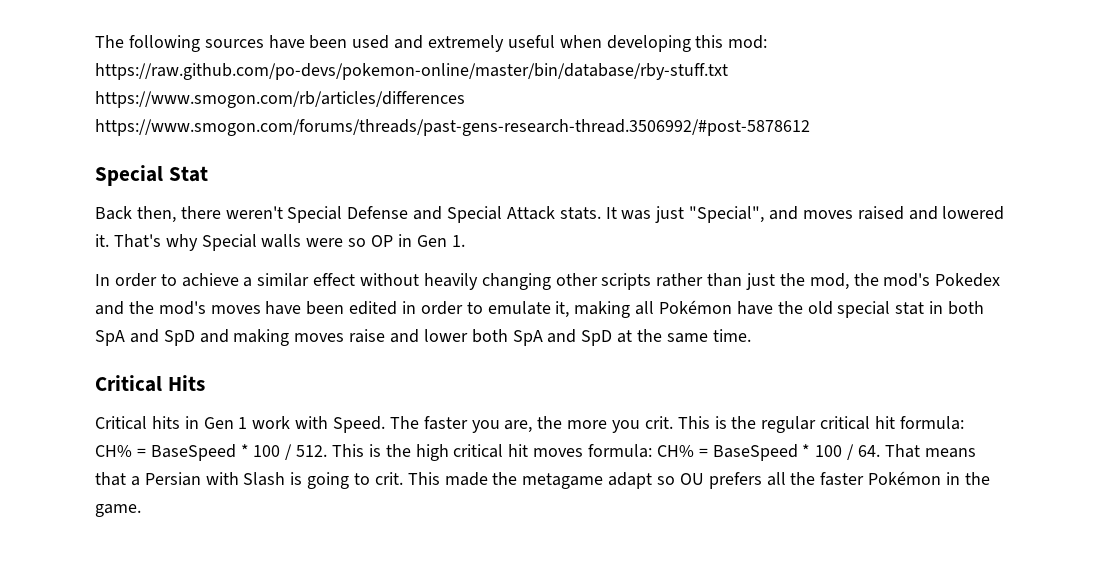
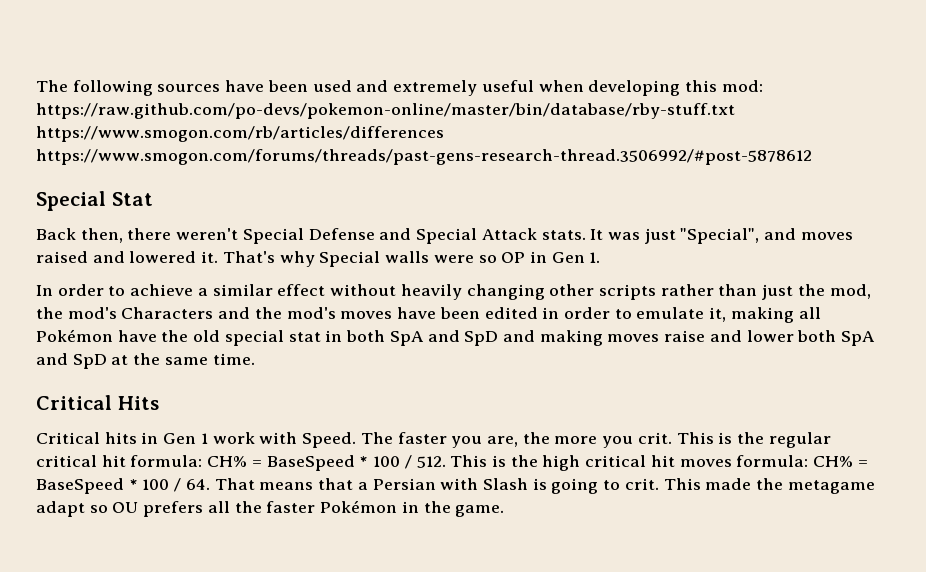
[935,273,1001,287] Pokedex -> [121,307,214,319] Characters

